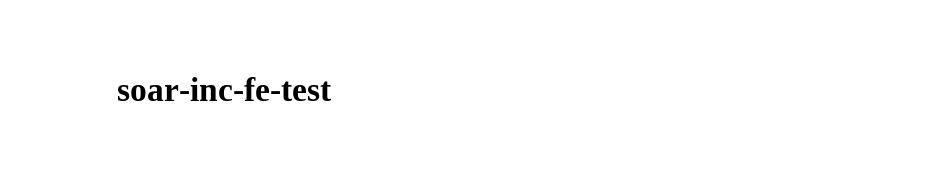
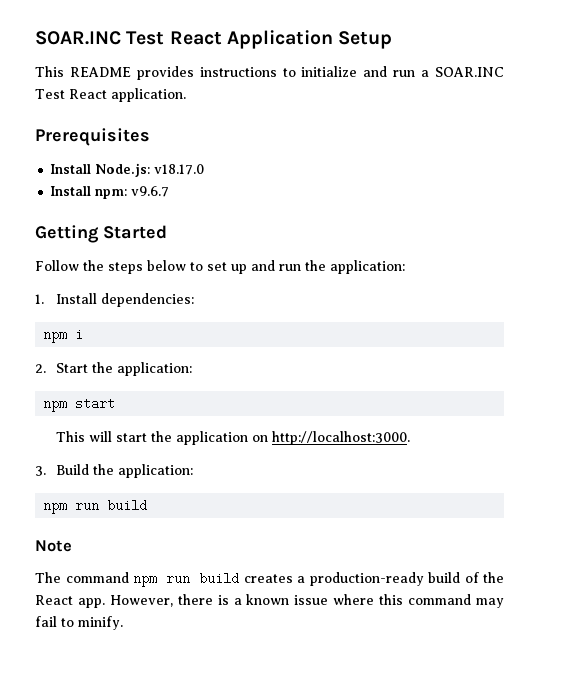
[117,77,332,101] soar-inc-fe-test -> [35,30,393,49] [35,66,505,80] [35,88,186,102] [35,128,150,146] [50,163,205,177] [50,186,170,199] [35,225,167,243] [35,260,405,274] [35,293,194,307] [43,330,84,343] [35,362,192,376] [43,397,116,412] [55,431,410,445] [35,464,193,478] [43,499,148,514] [35,540,72,552] [35,572,504,587] [35,594,505,608] [35,616,123,630] SOAR.INC Test React Application Setup // This README provides instructions to initialize and run a SOAR.INC Test React application. // Prerequisites // Install Node.js: v18.17.0 // Install npm: v9.6.7 // Getting Started // Follow the steps below to set up and run the application: // 1. Install dependencies: // npm i // 2. Start the application: // npm start // This will start the application on http://localhost:3000. // 3. Build the application: // npm run build // Note // The command npm run build creates a production-ready build of the React app. However, there is a known issue where this command may fail to minify.

